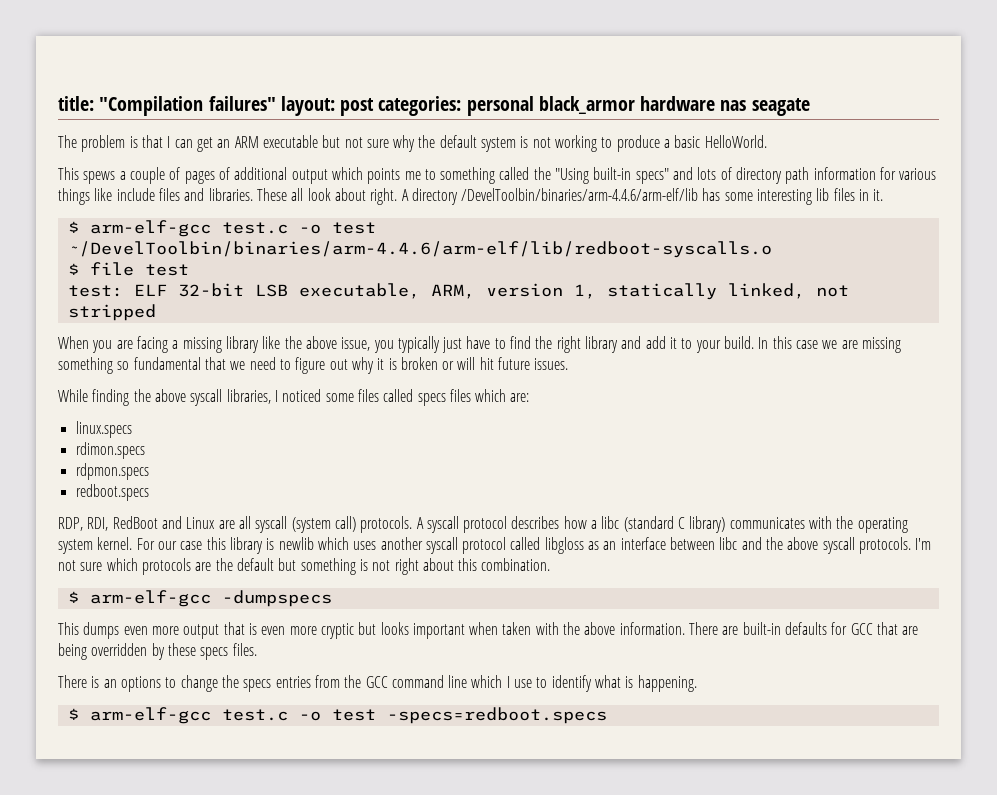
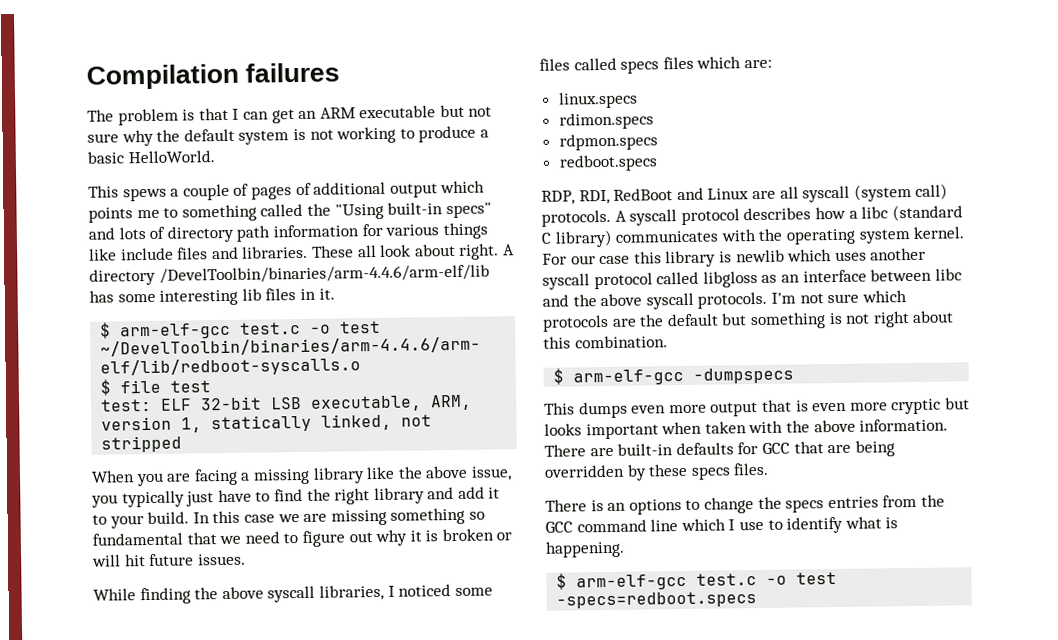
[58,96,810,116] title: "Compilation failures" layout: post categories: personal black_armor hardware nas seagate -> [86,62,341,90] Compilation failures

